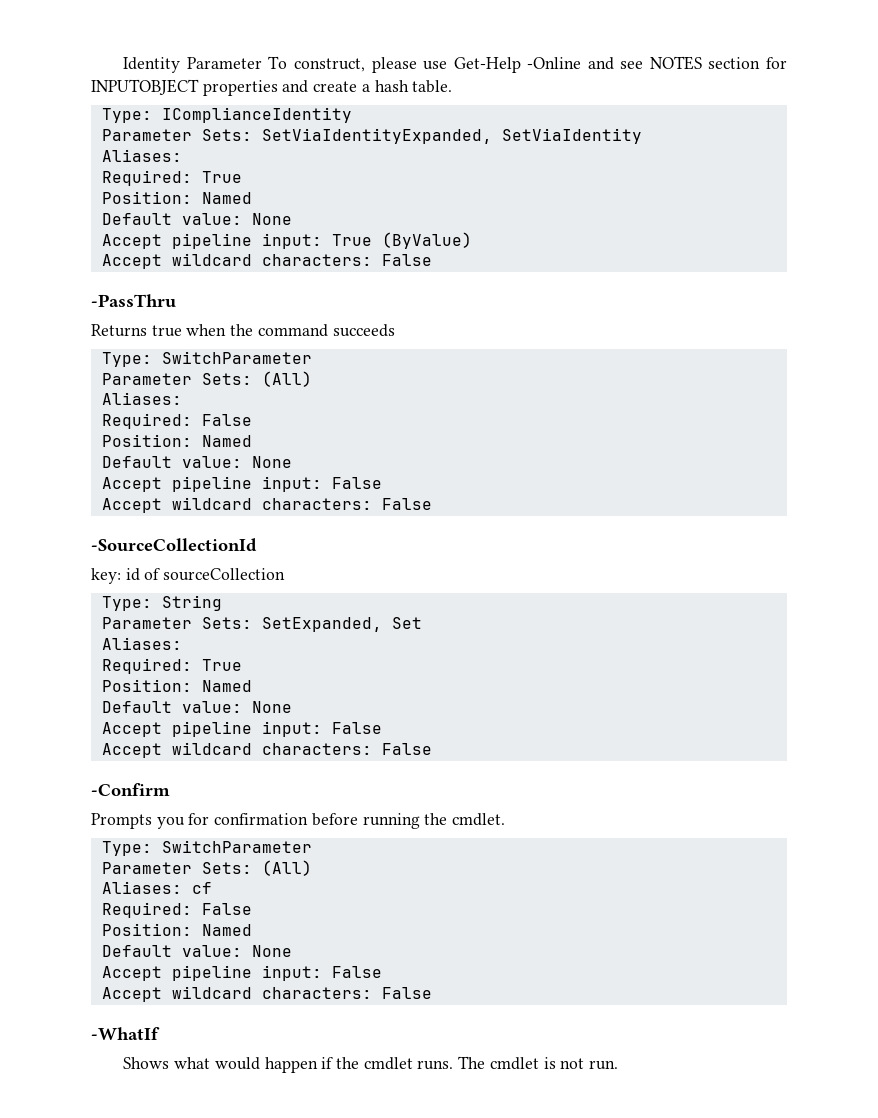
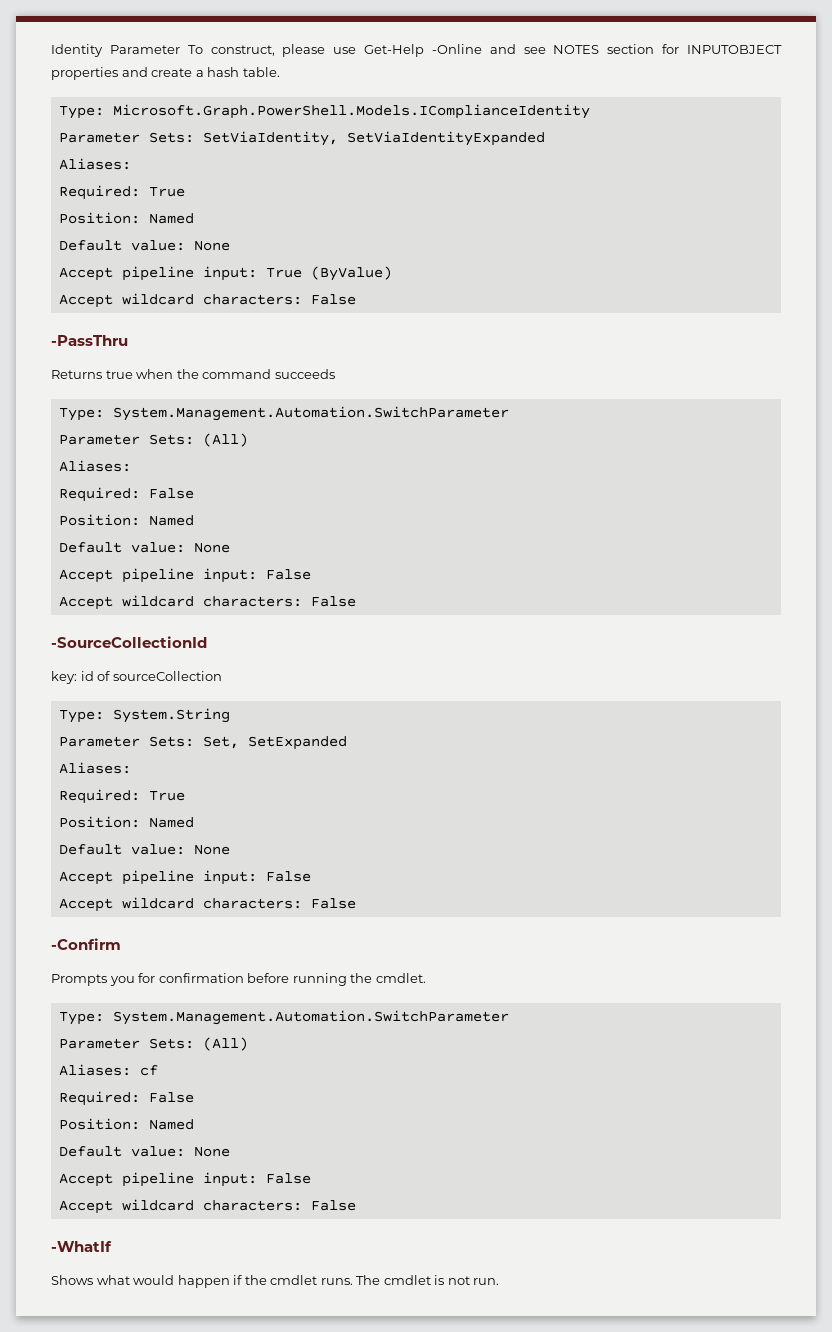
[161,107,352,123] [101,128,642,144] IComplianceIdentity // Parameter Sets: SetViaIdentityExpanded, SetViaIdentity -> [112,104,590,119] [58,131,545,146] Microsoft.Graph.PowerShell.Models.IComplianceIdentity // Parameter Sets: SetViaIdentity, SetViaIdentityExpanded
[161,351,312,364] SwitchParameter -> [112,406,509,421] System.Management.Automation.SwitchParameter
[161,595,222,611] [101,617,422,632] String // Parameter Sets: SetExpanded, Set -> [112,708,230,723] [58,736,347,750] System.String // Parameter Sets: Set, SetExpanded
[161,840,312,853] SwitchParameter -> [112,1010,509,1025] System.Management.Automation.SwitchParameter

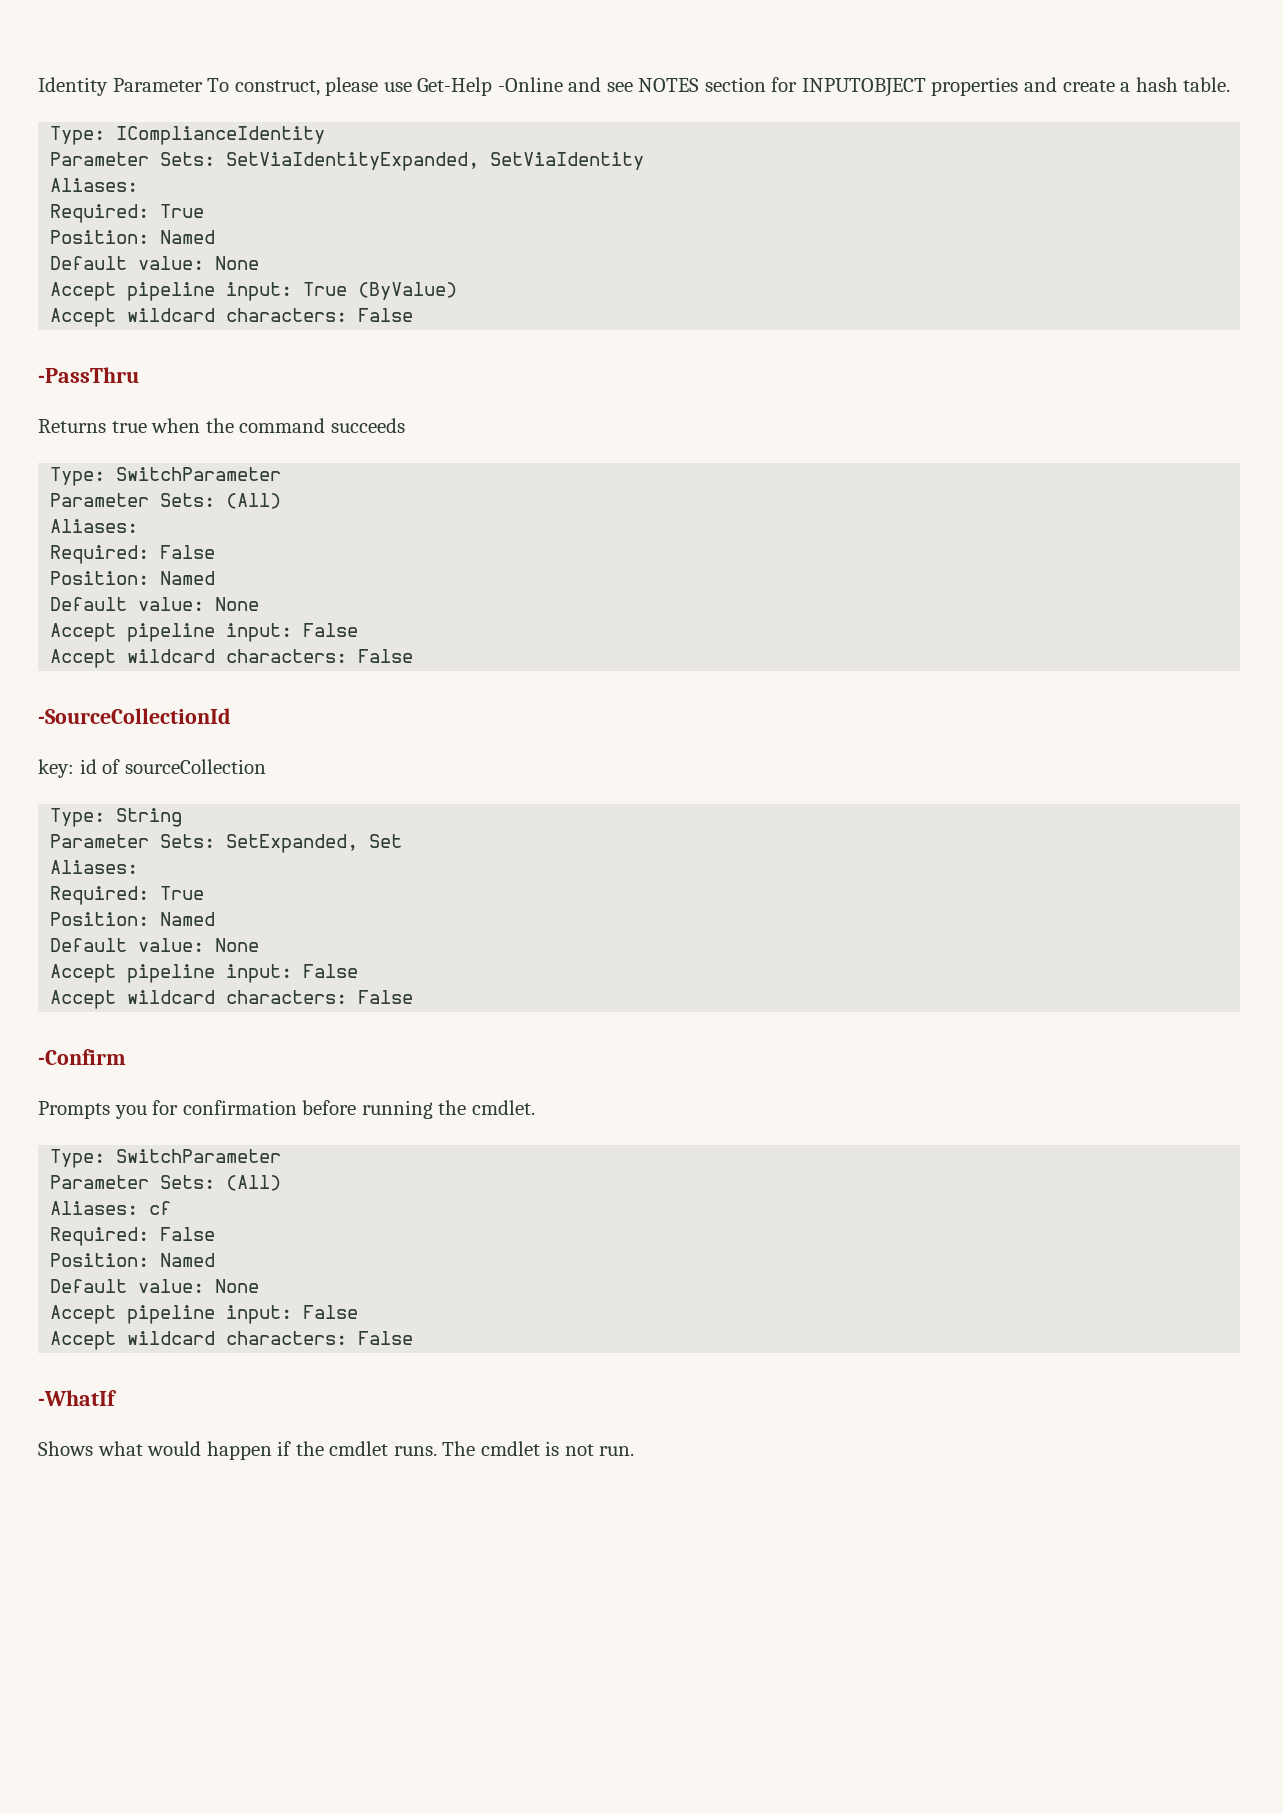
[112,104,590,119] [58,131,545,146] Microsoft.Graph.PowerShell.Models.IComplianceIdentity // Parameter Sets: SetViaIdentity, SetViaIdentityExpanded -> [116,126,326,145] [50,152,645,171] IComplianceIdentity // Parameter Sets: SetViaIdentityExpanded, SetViaIdentity
[112,406,509,421] System.Management.Automation.SwitchParameter -> [116,467,282,481] SwitchParameter
[112,708,230,723] [58,736,347,750] System.String // Parameter Sets: Set, SetExpanded -> [116,808,183,827] [50,834,403,853] String // Parameter Sets: SetExpanded, Set
[112,1010,509,1025] System.Management.Automation.SwitchParameter -> [116,1149,282,1163] SwitchParameter

